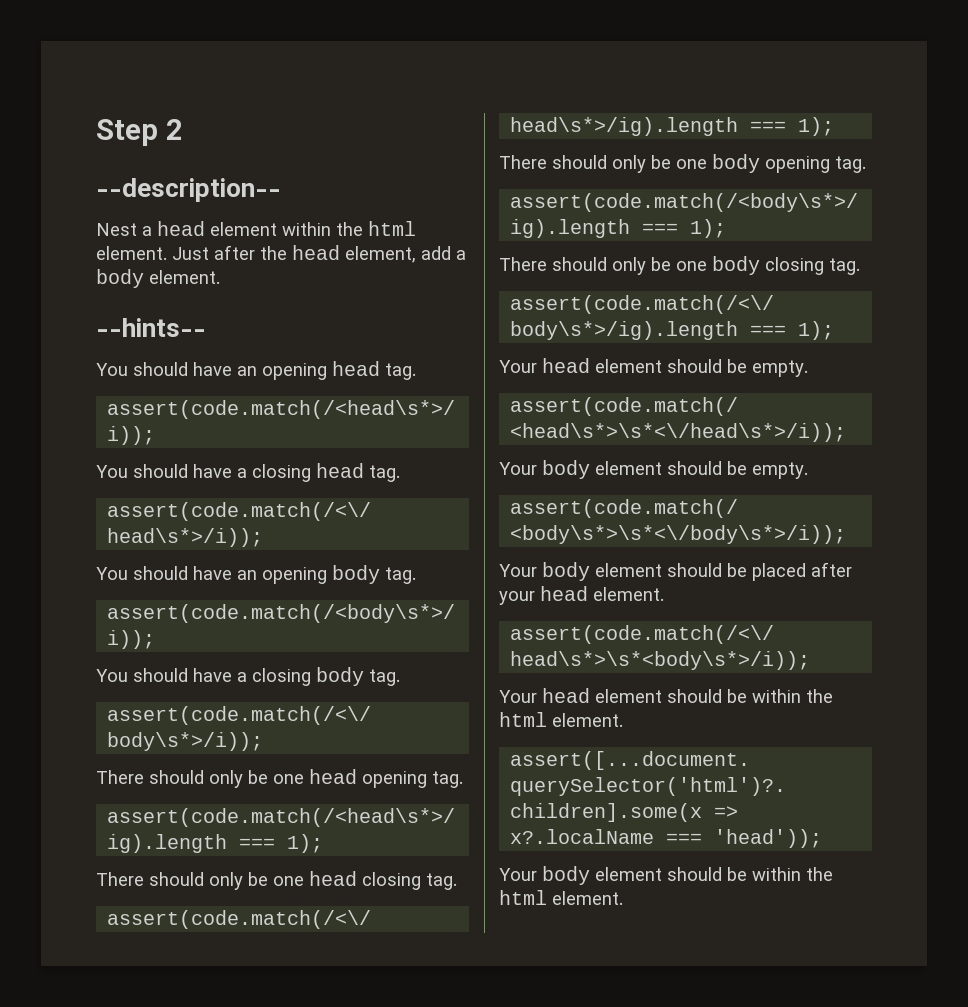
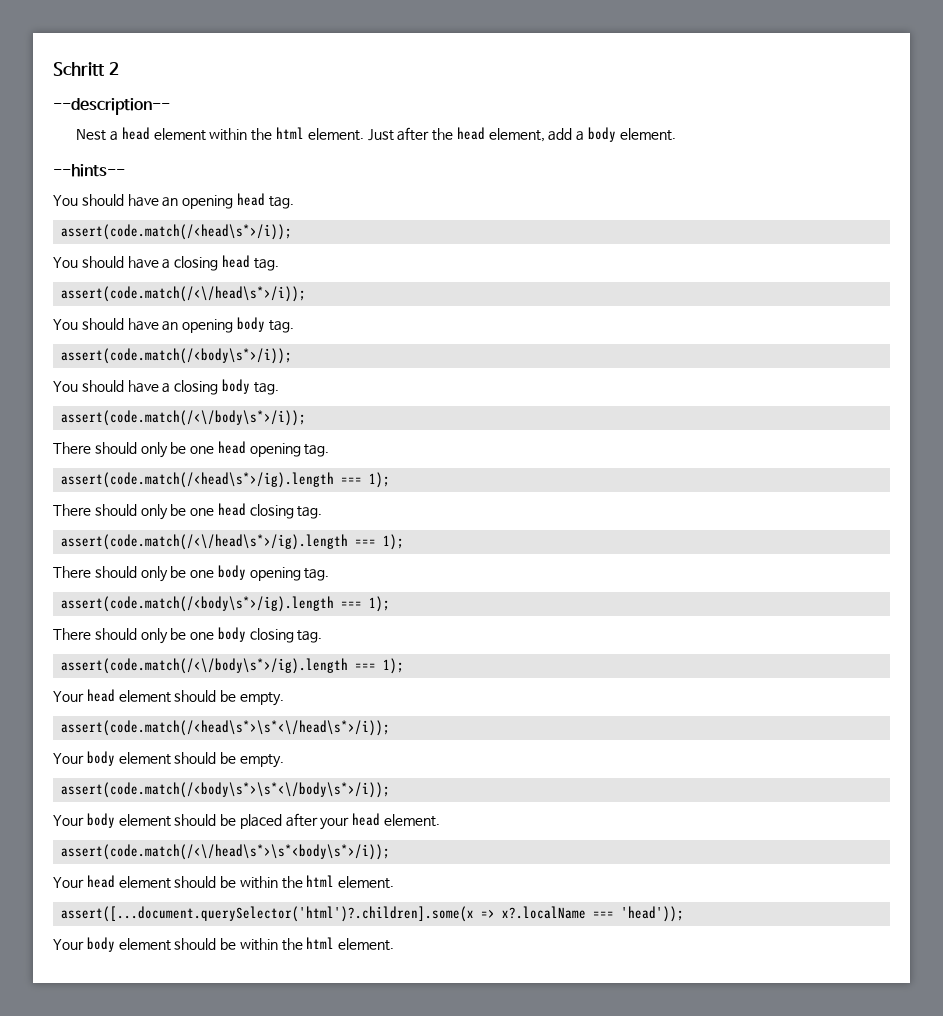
[96,119,158,146] Step -> [53,62,105,76] Schritt

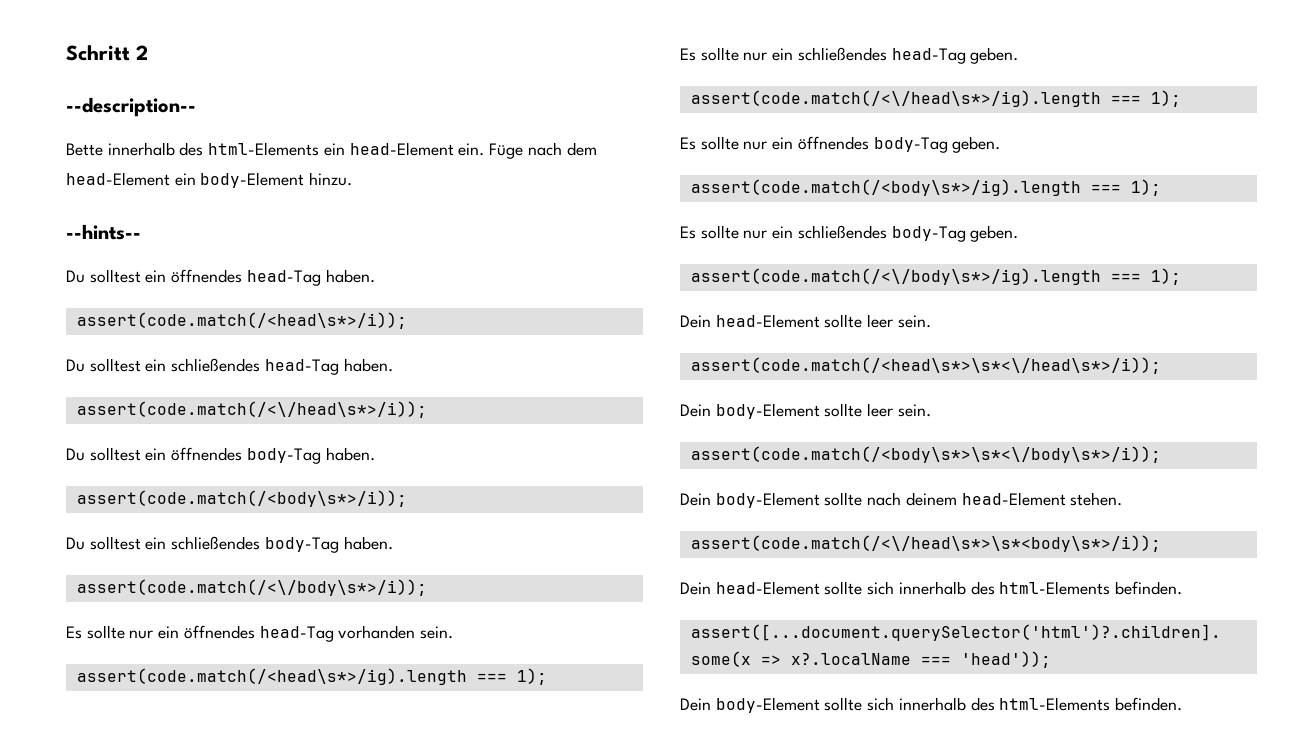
[76,127,676,142] [53,164,125,177] [53,193,294,209] [61,224,293,240] [53,255,279,271] [61,286,307,302] [53,317,294,333] [61,348,293,364] [53,379,279,395] [61,410,307,426] [53,441,330,458] [61,472,391,488] [53,503,323,520] [61,534,405,550] [53,565,330,582] [61,596,391,612] [53,627,323,644] [61,658,405,674] [53,689,284,706] [61,720,391,736] [53,751,284,768] [61,782,391,798] [53,813,441,830] [61,844,391,860] [53,875,395,889] Nest a head element within the html element. Just after the head element, add a body element. // --hints-- // You should have an opening head tag. // assert(code.match(/<head\s*>/i)); // You should have a closing head tag. // assert(code.match(/<\/head\s*>/i)); // You should have an opening body tag. // assert(code.match(/<body\s*>/i)); // You should have a closing body tag. // assert(code.match(/<\/body\s*>/i)); // There should only be one head opening tag. // assert(code.match(/<head\s*>/ig).length === 1); // There should only be one head closing tag. // assert(code.match(/<\/head\s*>/ig).length === 1); // There should only be one body opening tag. // assert(code.match(/<body\s*>/ig).length === 1); // There should only be one body closing tag. // assert(code.match(/<\/body\s*>/ig).length === 1); // Your head element should be empty. // assert(code.match(/<head\s*>\s*<\/head\s*>/i)); // Your body element should be empty. // assert(code.match(/<body\s*>\s*<\/body\s*>/i)); // Your body element should be placed after your head element. // assert(code.match(/<\/head\s*>\s*<body\s*>/i)); // Your head element should be within the html element. -> [66,142,597,159] [66,172,353,188] [66,224,141,240] [66,269,375,286] [76,312,407,329] [66,358,393,375] [76,401,427,418] [66,447,375,464] [76,490,407,507] [66,536,393,553] [76,579,427,596] [66,625,454,642] [76,668,547,685] [680,47,1019,64] [690,90,1181,107] [680,136,1001,153] [690,179,1161,196] [680,225,1019,242] [690,268,1181,285] [680,314,931,328] [690,357,1161,374] [680,403,931,419] [690,446,1161,463] [680,492,1123,508] [690,535,1161,552] [680,581,1183,595] Bette innerhalb des html-Elements ein head-Element ein. Füge nach dem head-Element ein body-Element hinzu. // --hints-- // Du solltest ein öffnendes head-Tag haben. // assert(code.match(/<head\s*>/i)); // Du solltest ein schließendes head-Tag haben. // assert(code.match(/<\/head\s*>/i)); // Du solltest ein öffnendes body-Tag haben. // assert(code.match(/<body\s*>/i)); // Du solltest ein schließendes body-Tag haben. // assert(code.match(/<\/body\s*>/i)); // Es sollte nur ein öffnendes head-Tag vorhanden sein. // assert(code.match(/<head\s*>/ig).length === 1); // Es sollte nur ein schließendes head-Tag geben. // assert(code.match(/<\/head\s*>/ig).length === 1); // Es sollte nur ein öffnendes body-Tag geben. // assert(code.match(/<body\s*>/ig).length === 1); // Es sollte nur ein schließendes body-Tag geben. // assert(code.match(/<\/body\s*>/ig).length === 1); // Dein head-Element sollte leer sein. // assert(code.match(/<head\s*>\s*<\/head\s*>/i)); // Dein body-Element sollte leer sein. // assert(code.match(/<body\s*>\s*<\/body\s*>/i)); // Dein body-Element sollte nach deinem head-Element stehen. // assert(code.match(/<\/head\s*>\s*<body\s*>/i)); // Dein head-Element sollte sich innerhalb des html-Elements befinden.
[53,937,395,952] Your body element should be within the html element. -> [680,697,1183,713] Dein body-Element sollte sich innerhalb des html-Elements befinden.

